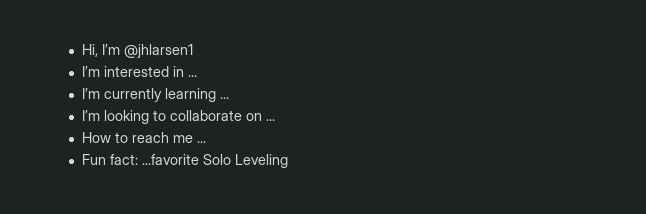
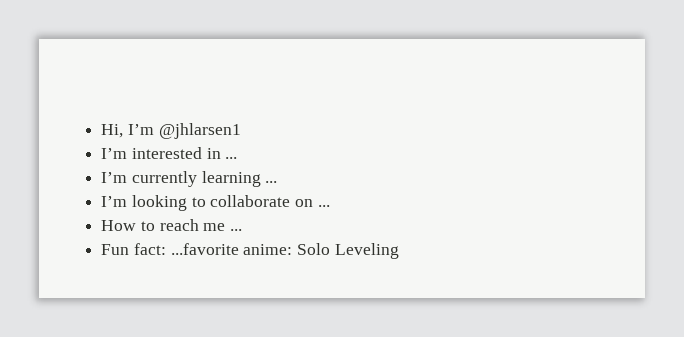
(199, 159) none -> [243,244,293,255] anime:

